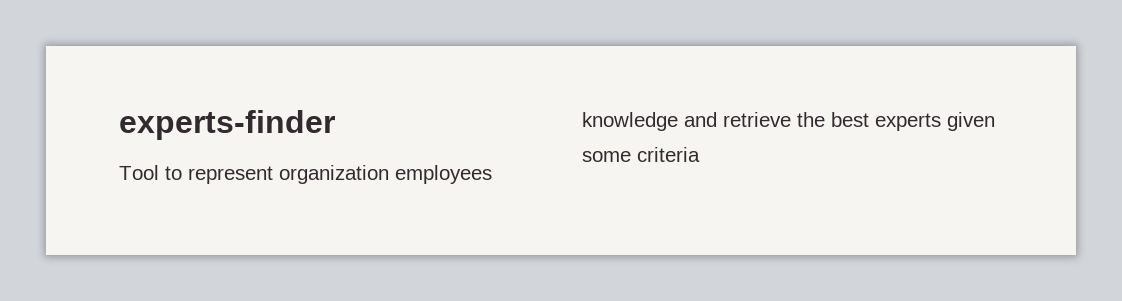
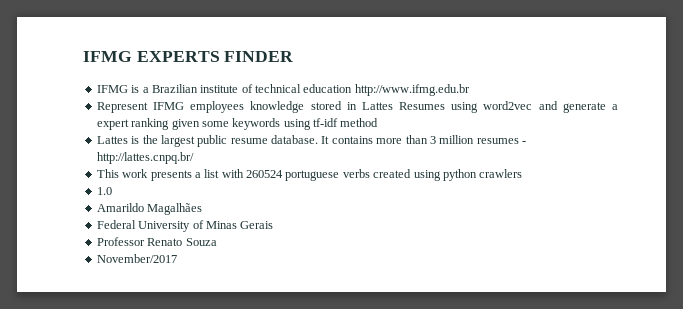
[119,110,335,140] [119,165,492,184] [582,112,995,131] [582,147,700,162] experts-finder // Tool to represent organization employees knowledge and retrieve the best experts given some criteria -> [83,51,294,62] [96,84,470,96] [96,101,618,113] [96,118,379,130] [96,135,526,147] [96,152,194,164] [96,169,523,181] [96,187,112,195] [96,203,203,215] [96,220,274,232] [96,237,217,246] [96,254,177,263] IFMG EXPERTS FINDER // IFMG is a Brazilian institute of technical education http://www.ifmg.edu.br // Represent IFMG employees knowledge stored in Lattes Resumes using word2vec and generate a expert ranking given some keywords using tf-idf method // Lattes is the largest public resume database. It contains more than 3 million resumes - http://lattes.cnpq.br/ // This work presents a list with 260524 portuguese verbs created using python crawlers // 1.0 // Amarildo Magalhães // Federal University of Minas Gerais // Professor Renato Souza // November/2017

